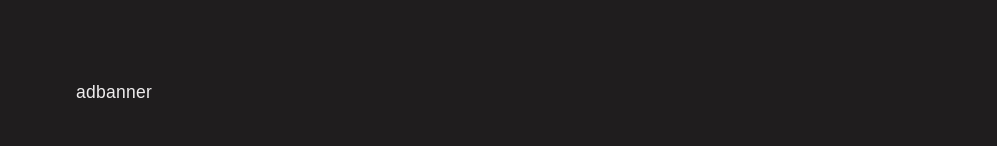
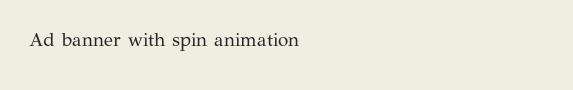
[76,85,152,98] adbanner -> [29,33,299,51] Ad banner with spin animation

